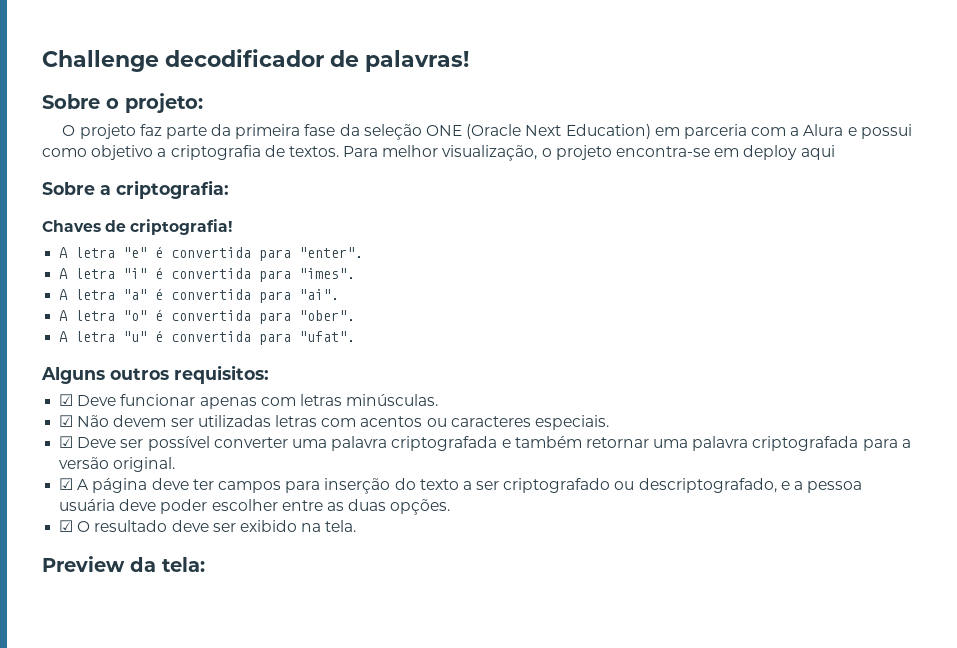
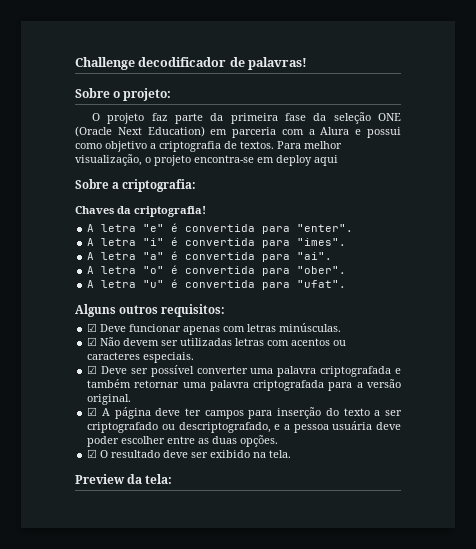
[105,220,127,232] de -> [117,206,131,214] da

